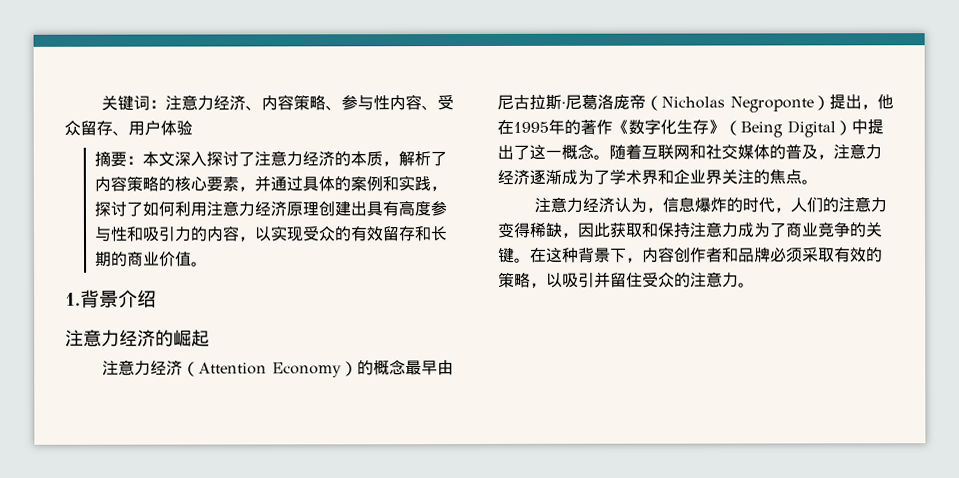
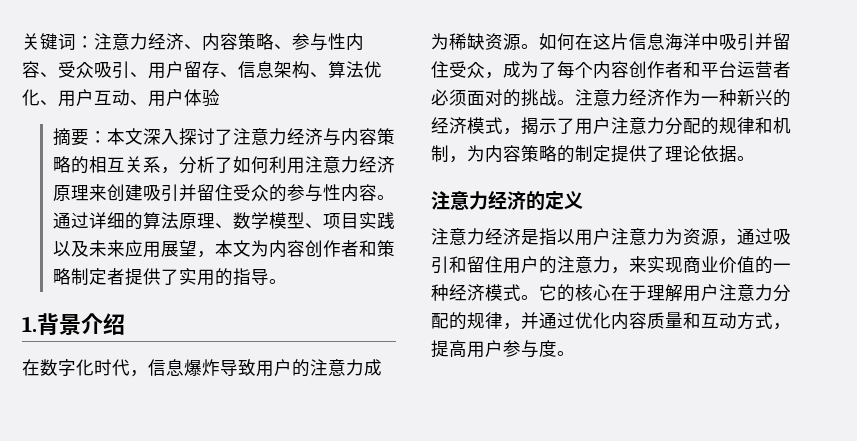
[80,120,113,136] 留存 -> [94,61,382,79] [22,89,130,107] 吸引、用户留存、信息架构、算法优化、用户互动
[333,151,447,167] [93,175,447,192] [93,201,127,217] 的本质，解析了内容策略的核心要素，并通过具体的案例和实践，探讨 -> [322,128,395,146] [52,156,215,174] 与内容策略的相互关系，分析
[317,200,447,217] [93,225,448,242] [94,251,208,267] [65,289,157,308] [65,329,210,347] [101,359,454,378] [497,93,894,113] [497,118,884,138] [497,143,882,160] [497,168,818,185] [533,196,887,213] [497,221,882,238] [498,246,883,263] [498,271,739,288] 创建出具有高度参与性和吸引力的内容，以实现受众的有效留存和长期的商业价值。 // 1.背景介绍 // 注意力经济的崛起 // 注意力经济（Attention Economy）的概念最早由尼古拉斯·尼葛洛庞帝（Nicholas Negroponte）提出，他在1995年的著作《数字化生存》（Being Digital）中提出了这一概念。随着互联网和社交媒体的普及，注意力经济逐渐成为了学术界和企业界关注的焦点。 // 注意力经济认为，信息爆炸的时代，人们的注意力变得稀缺，因此获取和保持注意力成为了商业竞争的关键。在这种背景下，内容创作者和品牌必须采取有效的策略，以吸引并留住受众的注意力 -> [88,184,395,202] [52,212,395,230] [52,240,395,258] [52,268,287,286] [22,313,125,336] [22,359,382,377] [431,33,791,51] [431,61,791,79] [431,89,791,107] [431,117,791,135] [431,145,755,163] [431,190,583,211] [431,228,791,246] [431,256,791,274] [431,284,791,302] [431,312,791,330] [431,340,557,358] 来创建吸引并留住受众的参与性内容。通过详细的算法原理、数学模型、项目实践以及未来应用展望，本文为内容创作者和策略制定者提供了实用的指导。 // 1.背景介绍 // 在数字化时代，信息爆炸导致用户的注意力成为稀缺资源。如何在这片信息海洋中吸引并留住受众，成为了每个内容创作者和平台运营者必须面对的挑战。注意力经济作为一种新兴的经济模式，揭示了用户注意力分配的规律和机制，为内容策略的制定提供了理论依据。 // 注意力经济的定义 // 注意力经济是指以用户注意力为资源，通过吸引和留住用户的注意力，来实现商业价值的一种经济模式。它的核心在于理解用户注意力分配的规律，并通过优化内容质量和互动方式，提高用户参与度

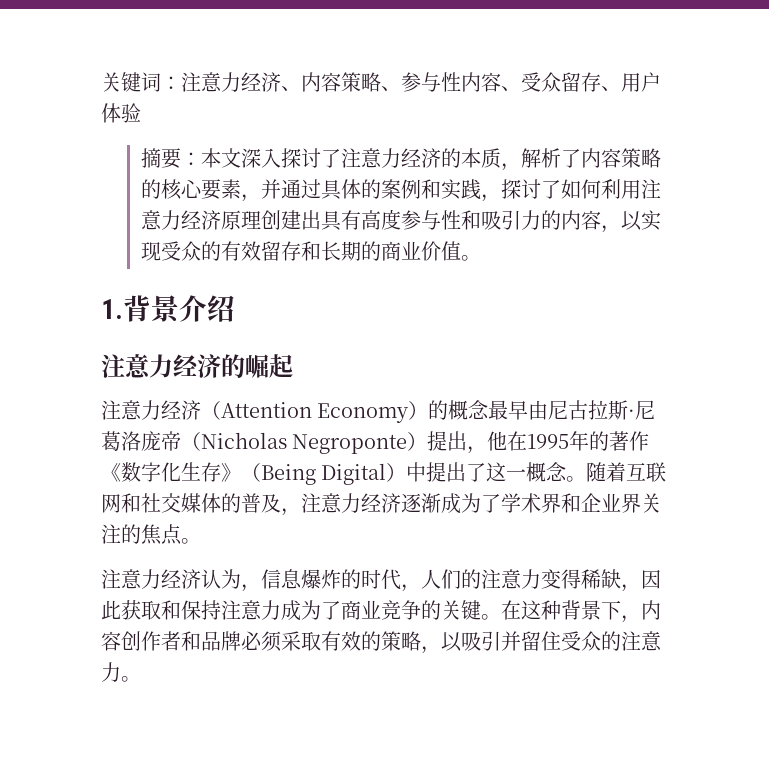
[94,61,382,79] [22,89,130,107] 吸引、用户留存、信息架构、算法优化、用户互动 -> [561,72,601,92] 留存
[322,128,395,146] [52,156,215,174] 与内容策略的相互关系，分析 -> [440,148,661,171] [140,179,541,202] 的本质，解析了内容策略的核心要素，并通过具体的案例和实践，探讨
[88,184,395,202] [52,212,395,230] [52,240,395,258] [52,268,287,286] [22,313,125,336] [22,359,382,377] [431,33,791,51] [431,61,791,79] [431,89,791,107] [431,117,791,135] [431,145,755,163] [431,190,583,211] [431,228,791,246] [431,256,791,274] [431,284,791,302] [431,312,791,330] [431,340,557,358] 来创建吸引并留住受众的参与性内容。通过详细的算法原理、数学模型、项目实践以及未来应用展望，本文为内容创作者和策略制定者提供了实用的指导。 // 1.背景介绍 // 在数字化时代，信息爆炸导致用户的注意力成为稀缺资源。如何在这片信息海洋中吸引并留住受众，成为了每个内容创作者和平台运营者必须面对的挑战。注意力经济作为一种新兴的经济模式，揭示了用户注意力分配的规律和机制，为内容策略的制定提供了理论依据。 // 注意力经济的定义 // 注意力经济是指以用户注意力为资源，通过吸引和留住用户的注意力，来实现商业价值的一种经济模式。它的核心在于理解用户注意力分配的规律，并通过优化内容质量和互动方式，提高用户参与度 -> [260,209,661,233] [140,241,481,261] [101,295,235,323] [101,354,293,379] [101,400,656,423] [101,431,650,454] [101,462,667,485] [101,493,661,516] [101,524,201,545] [101,569,661,592] [101,600,661,623] [101,631,662,654] [101,662,121,682] 创建出具有高度参与性和吸引力的内容，以实现受众的有效留存和长期的商业价值。 // 1.背景介绍 // 注意力经济的崛起 // 注意力经济（Attention Economy）的概念最早由尼古拉斯·尼葛洛庞帝（Nicholas Negroponte）提出，他在1995年的著作《数字化生存》（Being Digital）中提出了这一概念。随着互联网和社交媒体的普及，注意力经济逐渐成为了学术界和企业界关注的焦点。 // 注意力经济认为，信息爆炸的时代，人们的注意力变得稀缺，因此获取和保持注意力成为了商业竞争的关键。在这种背景下，内容创作者和品牌必须采取有效的策略，以吸引并留住受众的注意力

